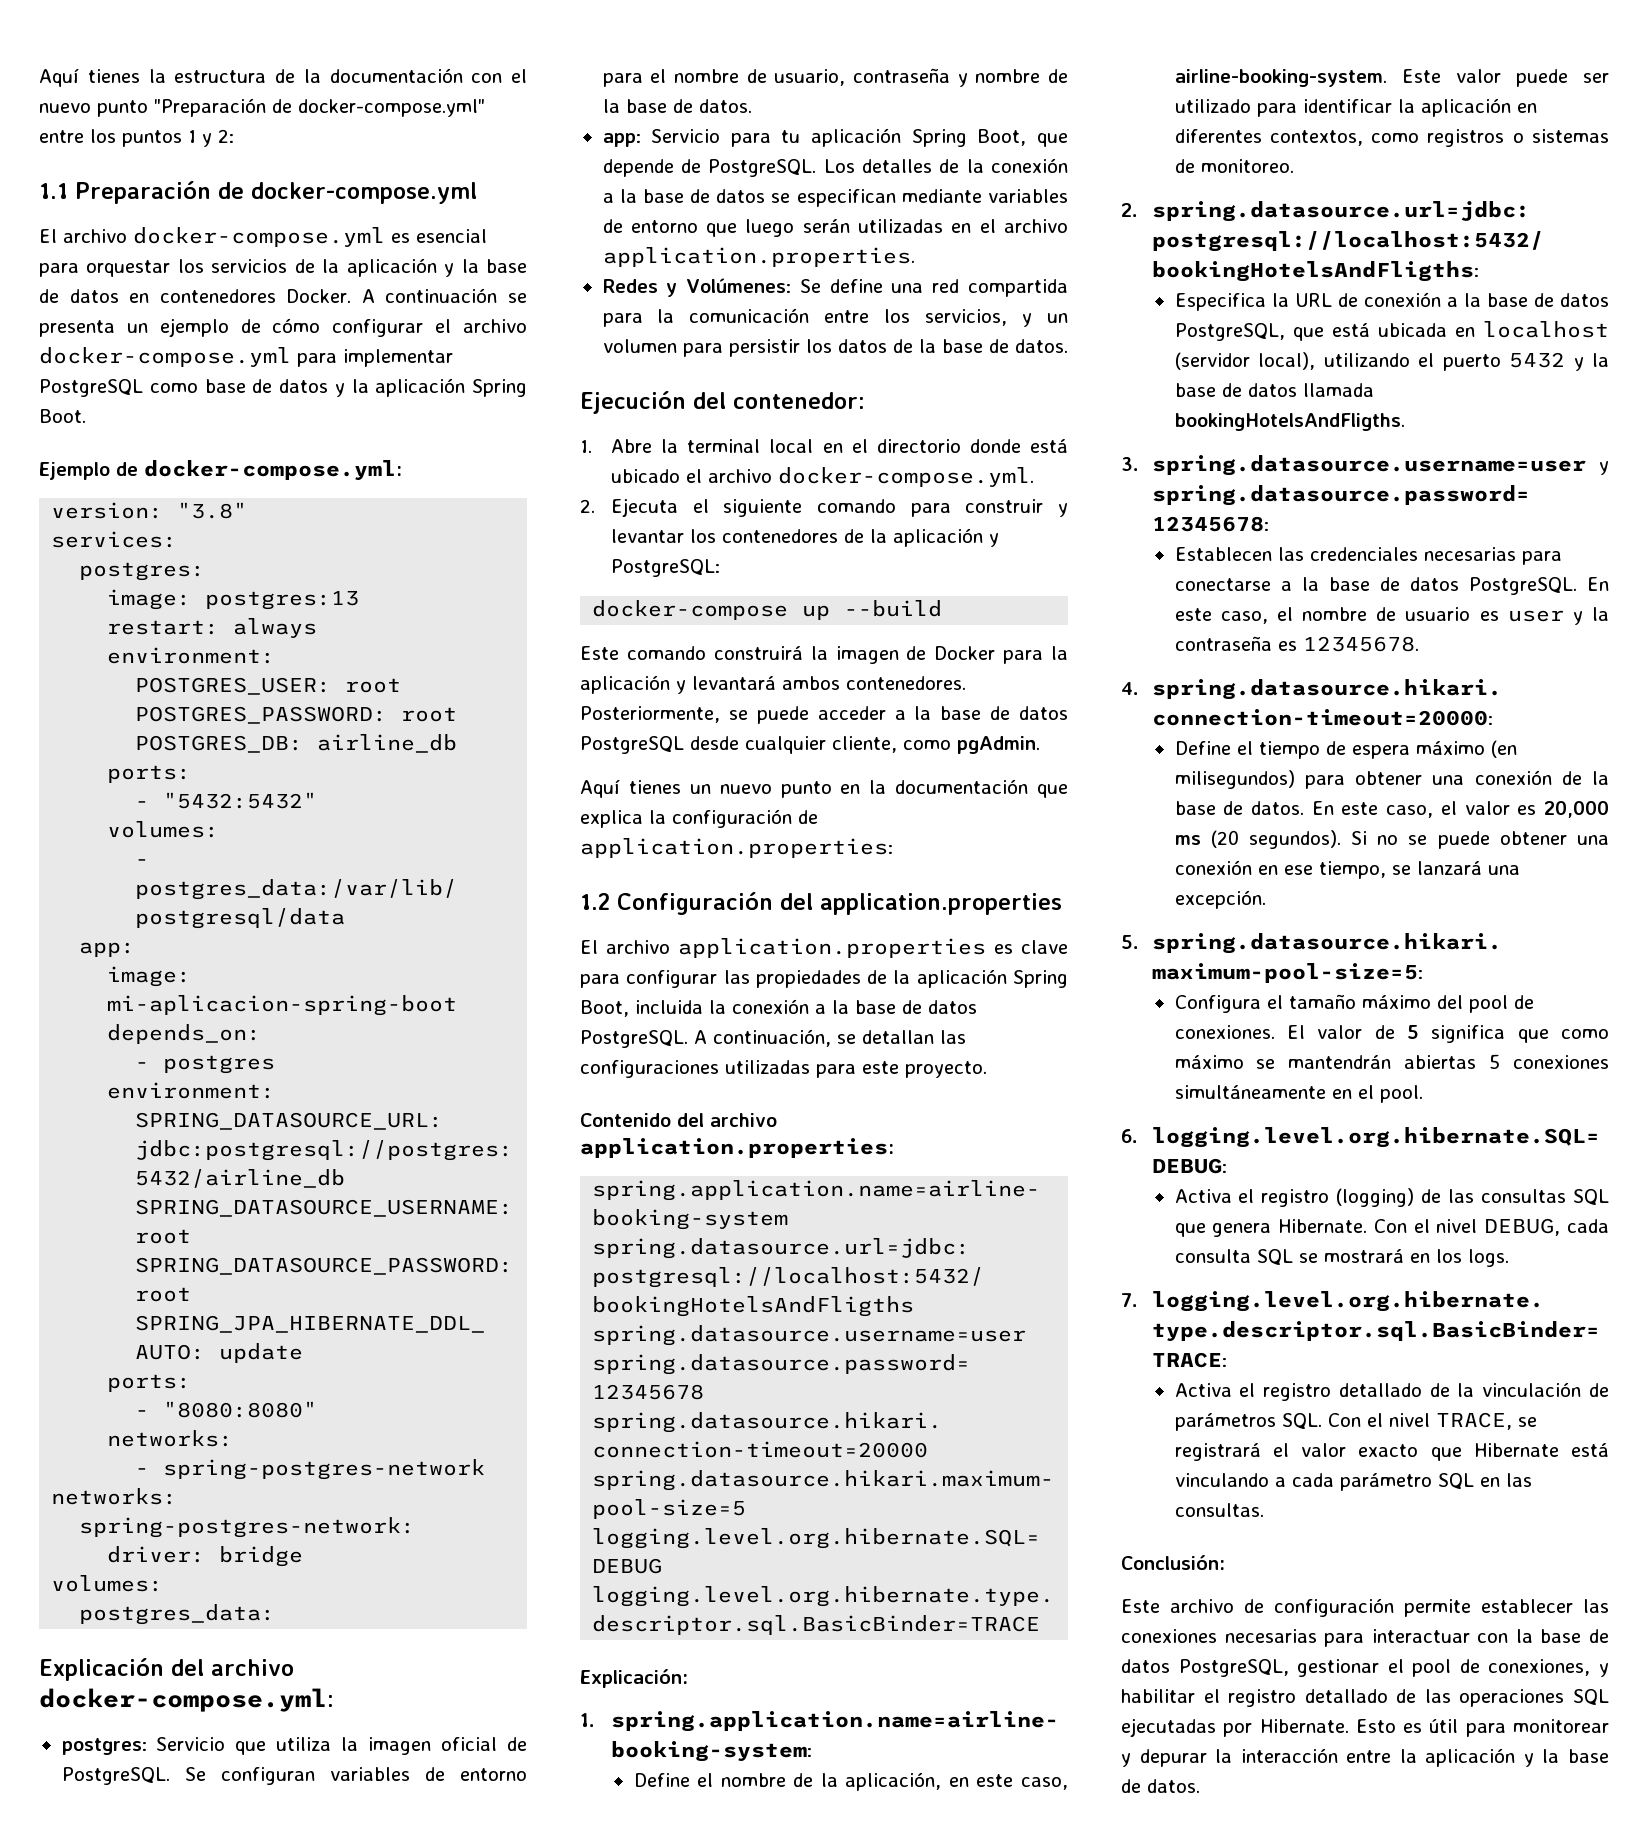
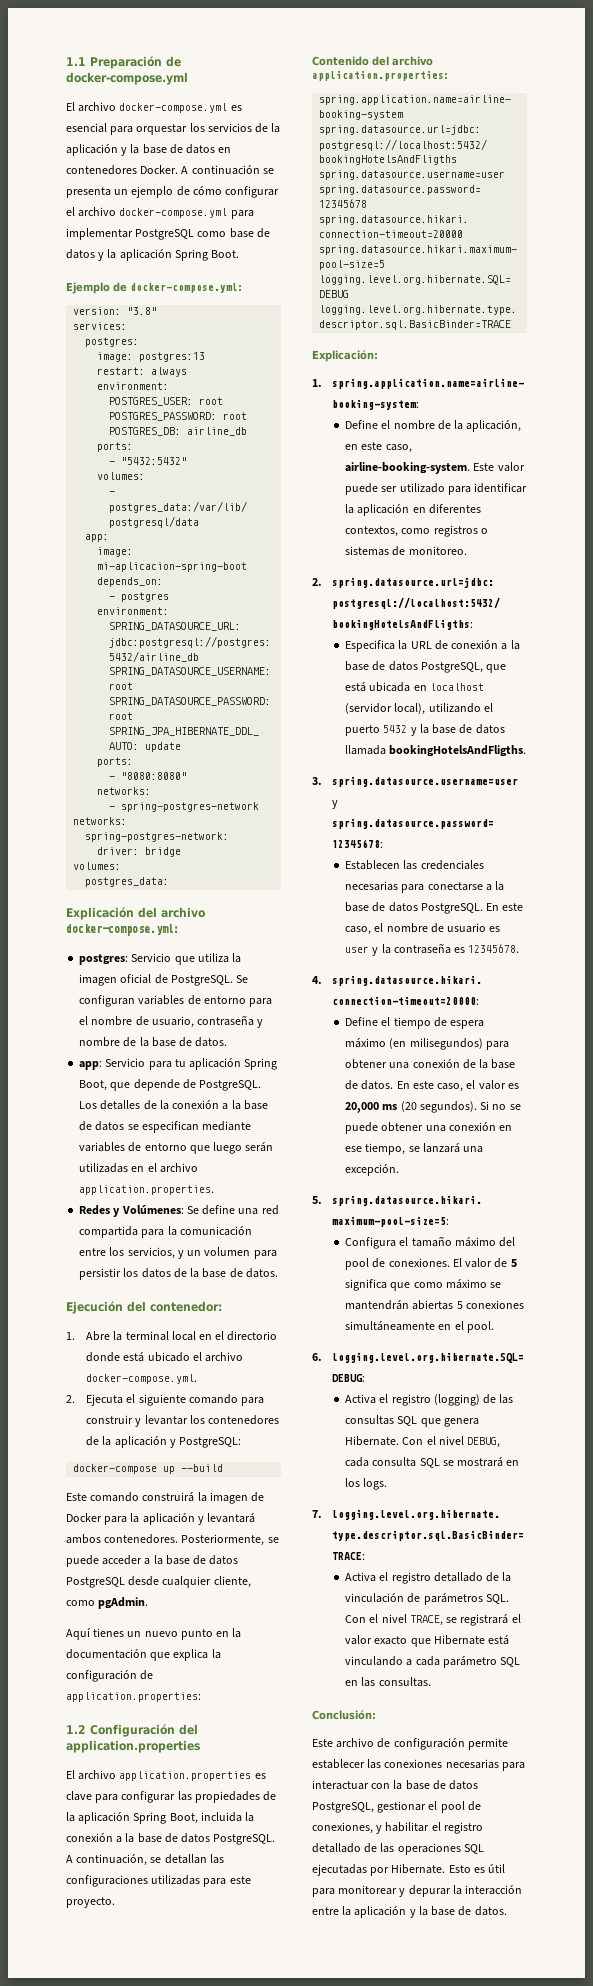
[39,68,527,87] [39,98,485,117] [39,129,234,147] Aquí tienes la estructura de la documentación con el nuevo punto "Preparación de docker-compose.yml" entre los puntos 1 y 2: // -> (66, 61) none

